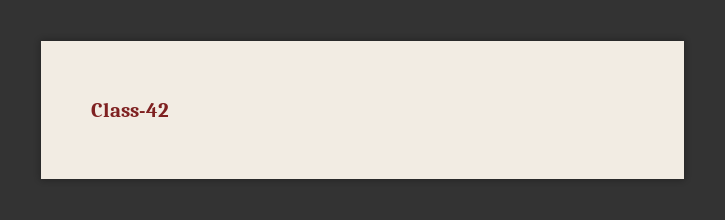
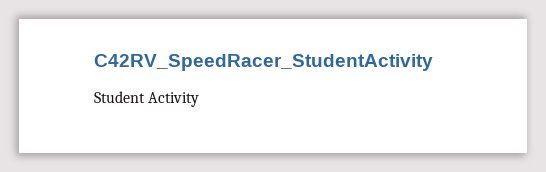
[91,102,169,117] Class-42 -> [94,54,433,71] [94,91,200,107] C42RV_SpeedRacer_StudentActivity // Student Activity

